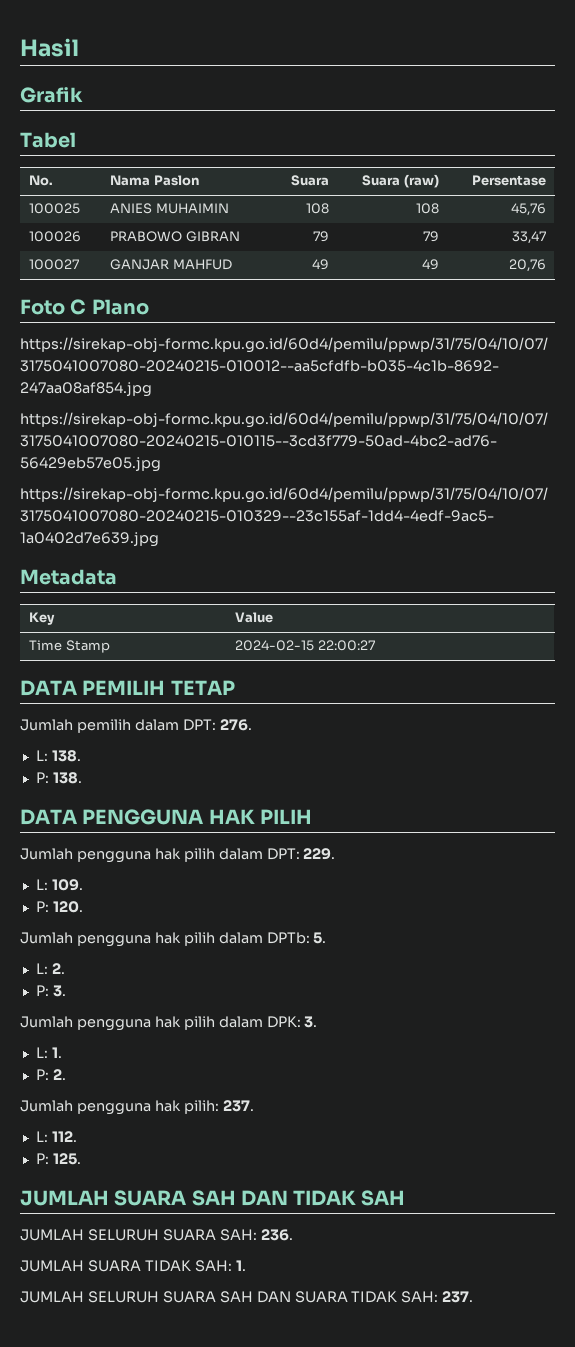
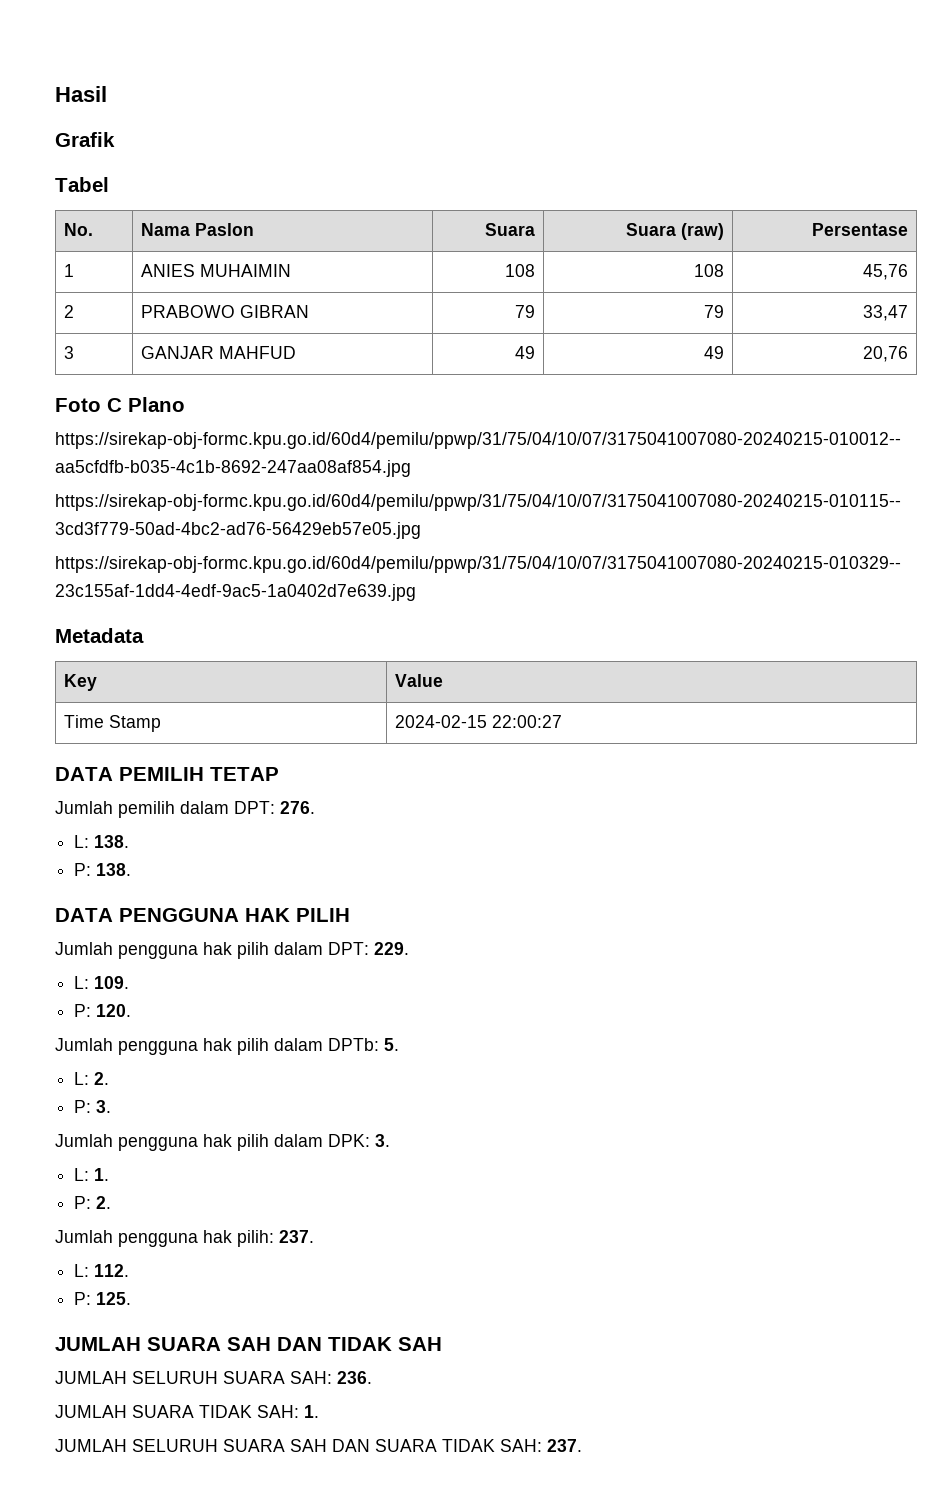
[29,203,81,214] 100025 -> [64,264,75,277] 1
[29,231,82,242] 100026 -> [64,305,75,318] 2
[29,259,80,270] 100027 -> [64,346,75,359] 3

